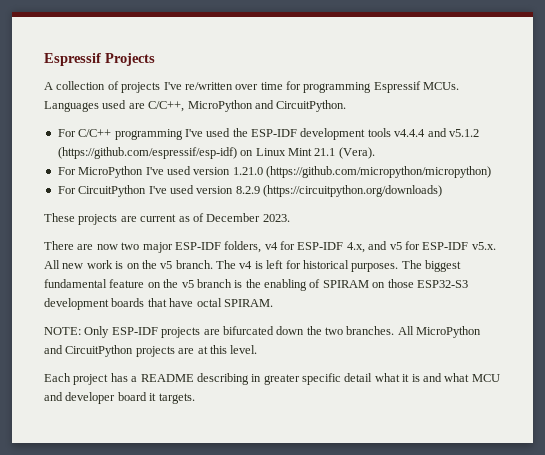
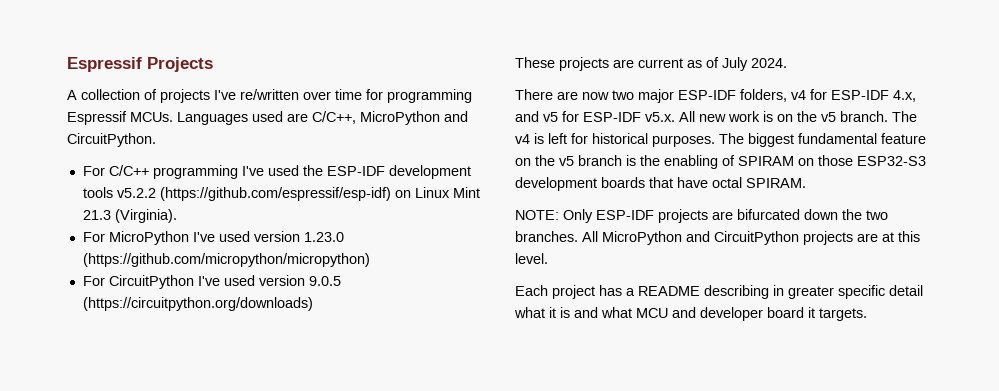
[394,128,479,137] v4.4.4 and v5.1.2 -> [116,188,156,198] v5.2.2
[314,147,375,159] 21.1 (Vera). -> [82,209,177,223] 21.3 (Virginia).
[232,167,263,175] 1.21.0 -> [303,232,344,242] 1.23.0
[235,186,260,194] 8.2.9 -> [308,276,341,286] 9.0.5
[206,213,290,222] December 2023. -> [722,57,787,71] July 2024.

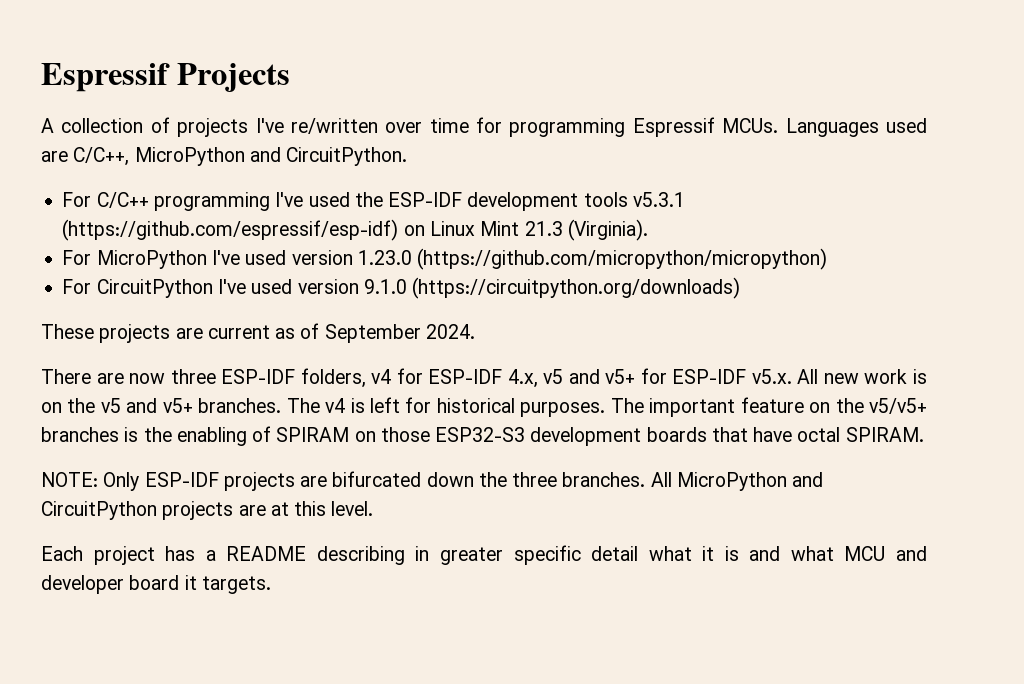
[116,188,156,198] v5.2.2 -> [632,192,685,207] v5.3.1
[308,276,341,286] 9.0.5 -> [363,279,407,294] 9.1.0
[722,57,748,71] July -> [324,324,421,343] September
[612,89,674,103] two major -> [170,369,216,384] three
[515,111,558,122] and v5 -> [543,369,636,384] v5 and v5+
[840,111,888,122] branch. -> [126,398,282,413] and v5+ branches.
[748,133,877,147] biggest fundamental -> [649,398,736,417] important
[559,155,622,166] v5 branch -> [869,398,928,414] [41,427,119,442] v5/v5+ branches
[866,210,888,220] two -> [512,472,558,487] three

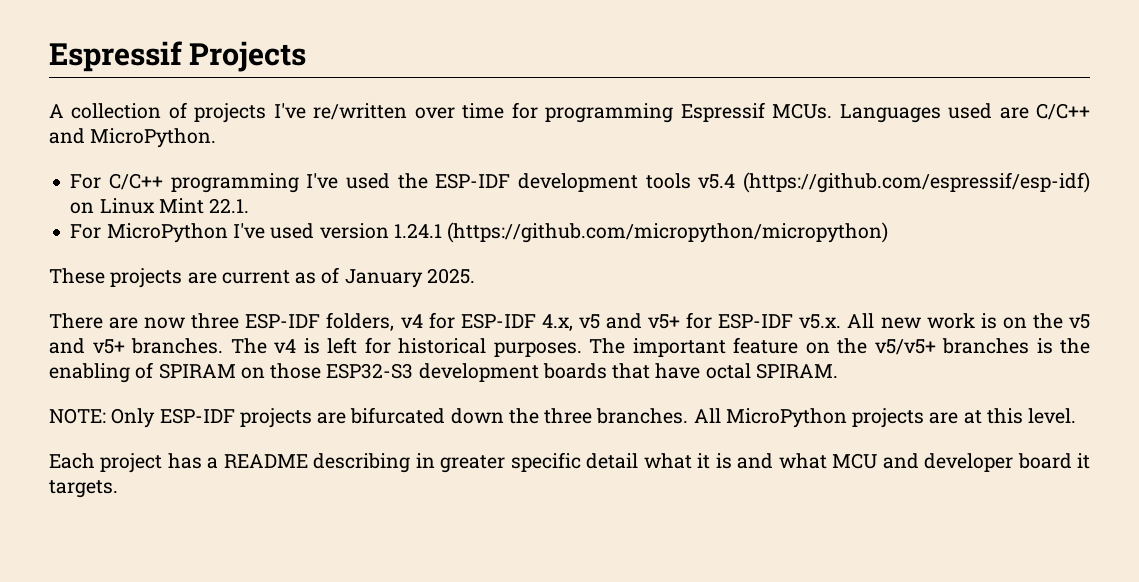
[73,147,408,166] C/C++, MicroPython and CircuitPython. -> [1036,103,1090,120] [49,128,217,148] C/C++ and MicroPython.
[632,192,685,207] v5.3.1 -> [698,174,736,189] v5.4
[524,219,648,241] 21.3 (Virginia). -> [209,198,250,213] 22.1.
[357,250,412,265] 1.23.0 -> [393,223,442,238] 1.24.1
[62,277,741,299] // For CircuitPython I've used version 9.1.0 (https://circuitpython.org/downloads) -> (889, 232) none
[324,324,475,343] September 2024. -> [344,268,475,288] January 2025.
[792,472,824,487] [41,501,157,520] and CircuitPython -> (847, 418) none

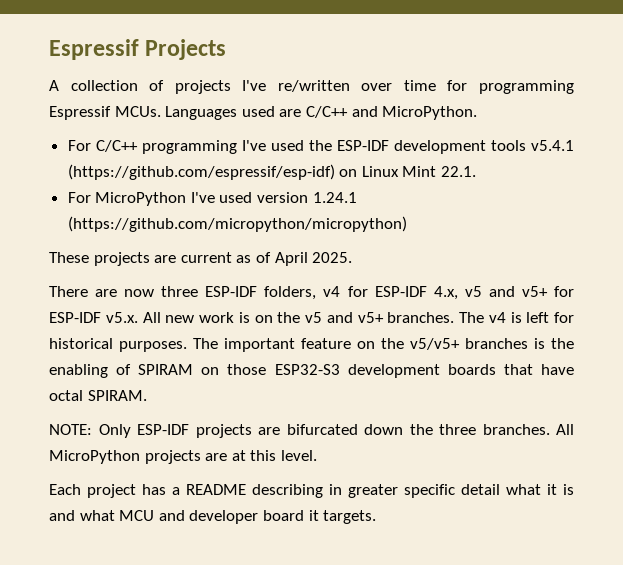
[698,174,736,189] v5.4 -> [531,140,575,151] v5.4.1
[344,269,423,288] January -> [274,252,308,266] April

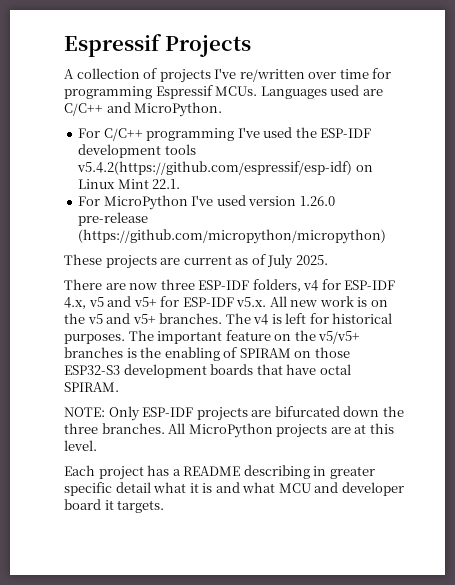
[531,140,575,151] [67,164,335,180] v5.4.1 (https://github.com/espressif/esp-idf) -> [77,161,353,175] v5.4.2(https://github.com/espressif/esp-idf)
[312,192,357,203] 1.24.1 -> [299,196,335,206] [78,212,149,226] 1.26.0 pre-release
[274,252,308,266] April -> [267,254,294,269] July

